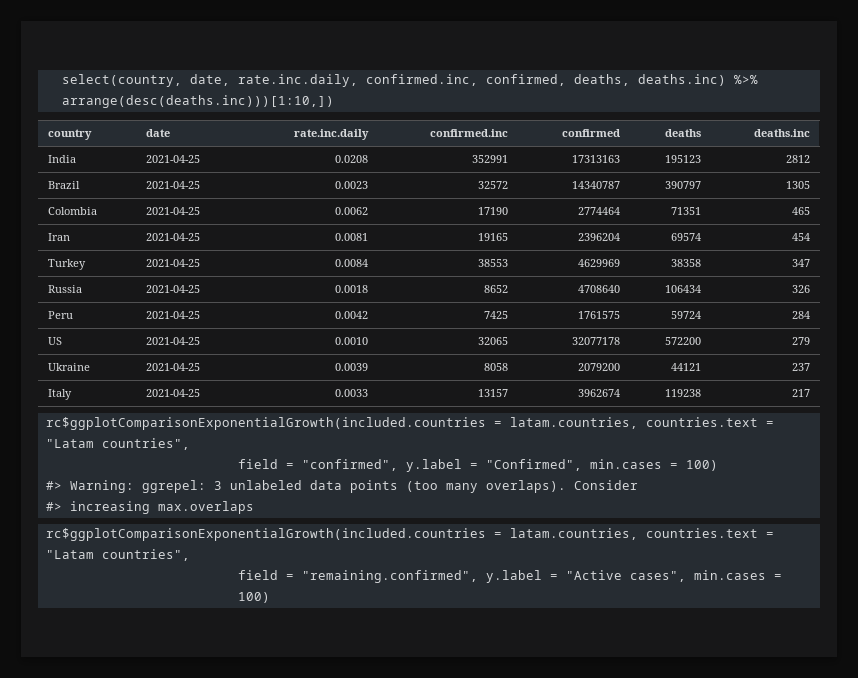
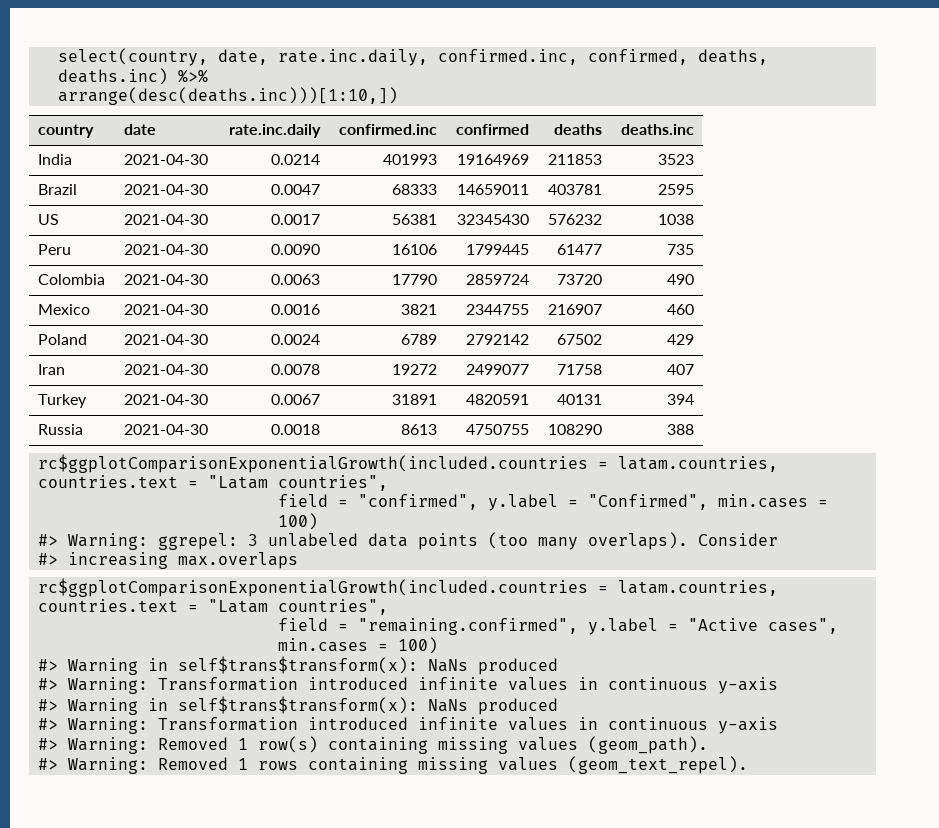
[145,155,200,163] [335,155,369,163] [472,155,509,163] [572,155,621,163] [665,155,702,163] [786,155,811,163] [47,181,80,189] [145,181,200,189] [335,181,369,189] [478,181,509,189] [572,181,621,189] [665,181,702,189] [786,181,811,189] [47,207,97,215] [145,207,200,215] [335,207,369,215] [478,207,509,215] [578,207,621,215] [671,207,702,215] [792,207,811,215] [47,233,70,241] [145,233,200,241] [335,233,369,241] [478,233,509,241] [578,233,621,241] [671,233,702,241] [792,233,811,241] [47,259,86,270] [145,259,200,267] [335,259,369,267] [478,259,509,267] [578,259,621,267] [671,259,702,267] [792,259,811,267] 2021-04-25 | 0.0208 | 352991 | 17313163 | 195123 | 2812 // Brazil | 2021-04-25 | 0.0023 | 32572 | 14340787 | 390797 | 1305 // Colombia | 2021-04-25 | 0.0062 | 17190 | 2774464 | 71351 | 465 // Iran | 2021-04-25 | 0.0081 | 19165 | 2396204 | 69574 | 454 // Turkey | 2021-04-25 | 0.0084 | 38553 | 4629969 | 38358 | 347 -> [124,154,209,165] [270,154,320,165] [382,154,437,165] [456,154,529,165] [547,154,602,165] [657,154,694,165] [38,184,78,195] [124,184,209,195] [270,184,320,195] [391,184,437,195] [456,184,529,195] [547,184,602,195] [657,184,694,195] [38,214,60,225] [124,214,209,225] [270,214,320,225] [391,214,437,225] [456,214,529,225] [547,214,602,225] [657,214,694,225] [38,244,72,255] [124,244,209,255] [270,244,320,255] [391,244,437,255] [465,244,529,255] [556,244,602,255] [666,244,694,255] [38,274,106,285] [124,274,209,285] [270,274,320,285] [391,274,437,285] [465,274,529,285] [556,274,602,285] [666,274,694,285] [38,304,91,315] [124,304,209,315] [270,304,320,315] [400,304,437,315] [465,304,529,315] [547,304,602,315] [666,304,694,315] [38,334,88,345] [124,334,209,345] [270,334,320,345] [400,334,437,345] [465,334,529,345] [556,334,602,345] [666,334,694,345] [38,364,66,375] [124,364,209,375] [270,364,320,375] [391,364,437,375] [465,364,529,375] [556,364,602,375] [666,364,694,375] [38,394,88,408] [124,394,209,405] [270,394,320,405] [391,394,437,405] [465,394,529,405] [556,394,602,405] [666,394,694,405] 2021-04-30 | 0.0214 | 401993 | 19164969 | 211853 | 3523 // Brazil | 2021-04-30 | 0.0047 | 68333 | 14659011 | 403781 | 2595 // US | 2021-04-30 | 0.0017 | 56381 | 32345430 | 576232 | 1038 // Peru | 2021-04-30 | 0.0090 | 16106 | 1799445 | 61477 | 735 // Colombia | 2021-04-30 | 0.0063 | 17790 | 2859724 | 73720 | 490 // Mexico | 2021-04-30 | 0.0016 | 3821 | 2344755 | 216907 | 460 // Poland | 2021-04-30 | 0.0024 | 6789 | 2792142 | 67502 | 429 // Iran | 2021-04-30 | 0.0078 | 19272 | 2499077 | 71758 | 407 // Turkey | 2021-04-30 | 0.0067 | 31891 | 4820591 | 40131 | 394
[145,285,200,293] 2021-04-25 -> [124,424,209,435] 2021-04-30
[484,285,509,293] [578,285,621,293] [665,285,702,293] [792,285,811,293] [47,311,73,319] [145,311,200,319] [335,311,369,319] [484,311,509,319] [578,311,621,319] [671,311,702,319] [792,311,811,319] [47,337,62,345] [145,337,200,345] [335,337,369,345] [478,337,509,345] [572,337,621,345] [665,337,702,345] [792,337,811,345] [47,363,90,371] [145,363,200,371] [335,363,369,371] [484,363,509,371] [578,363,621,371] [671,363,702,371] [792,363,811,371] [47,389,72,400] [145,389,200,397] [335,389,369,397] [478,389,509,397] [578,389,621,397] [665,389,702,397] [792,389,811,397] 8652 | 4708640 | 106434 | 326 // Peru | 2021-04-25 | 0.0042 | 7425 | 1761575 | 59724 | 284 // US | 2021-04-25 | 0.0010 | 32065 | 32077178 | 572200 | 279 // Ukraine | 2021-04-25 | 0.0039 | 8058 | 2079200 | 44121 | 237 // Italy | 2021-04-25 | 0.0033 | 13157 | 3962674 | 119238 | 217 -> [400,424,437,435] [465,424,529,435] [547,424,602,435] [666,424,694,435] 8613 | 4750755 | 108290 | 388
(270, 597) none -> [38,656,559,675] [38,677,779,694] [38,696,559,715] [38,717,779,734] [38,736,709,754] [38,756,749,774] // #> Warning in self$trans$transform(x): NaNs produced // #> Warning: Transformation introduced infinite values in continuous y-axis // #> Warning in self$trans$transform(x): NaNs produced // #> Warning: Transformation introduced infinite values in continuous y-axis // #> Warning: Removed 1 row(s) containing missing values (geom_path). // #> Warning: Removed 1 rows containing missing values (geom_text_repel).

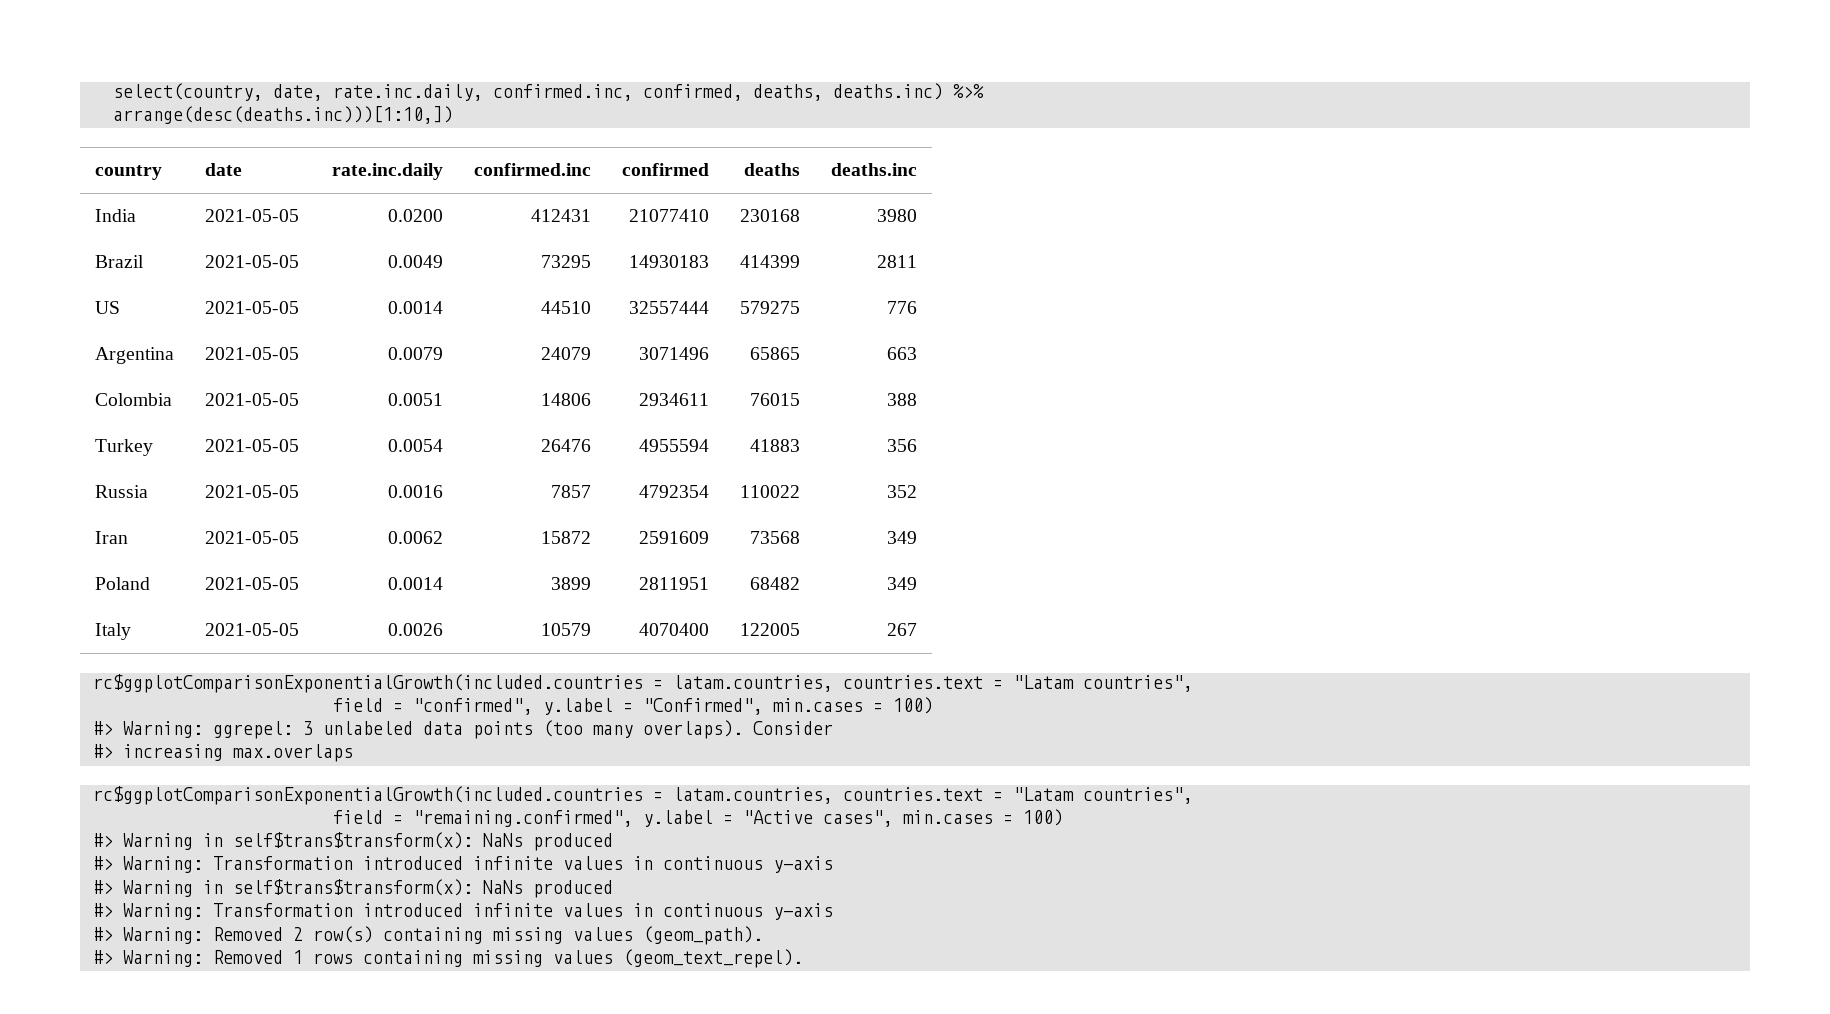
[124,154,209,165] [270,154,320,165] [382,154,437,165] [456,154,529,165] [547,154,602,165] [657,154,694,165] [38,184,78,195] [124,184,209,195] [270,184,320,195] [391,184,437,195] [456,184,529,195] [547,184,602,195] [657,184,694,195] [38,214,60,225] [124,214,209,225] [270,214,320,225] [391,214,437,225] [456,214,529,225] [547,214,602,225] [657,214,694,225] [38,244,72,255] [124,244,209,255] [270,244,320,255] [391,244,437,255] [465,244,529,255] [556,244,602,255] [666,244,694,255] [38,274,106,285] [124,274,209,285] [270,274,320,285] [391,274,437,285] [465,274,529,285] [556,274,602,285] [666,274,694,285] [38,304,91,315] [124,304,209,315] [270,304,320,315] [400,304,437,315] [465,304,529,315] [547,304,602,315] [666,304,694,315] [38,334,88,345] [124,334,209,345] [270,334,320,345] [400,334,437,345] [465,334,529,345] [556,334,602,345] [666,334,694,345] [38,364,66,375] [124,364,209,375] [270,364,320,375] [391,364,437,375] [465,364,529,375] [556,364,602,375] [666,364,694,375] [38,394,88,408] [124,394,209,405] [270,394,320,405] [391,394,437,405] [465,394,529,405] [556,394,602,405] [666,394,694,405] [38,424,84,435] [124,424,209,435] [270,424,320,435] [400,424,437,435] [465,424,529,435] [547,424,602,435] [666,424,694,435] 2021-04-30 | 0.0214 | 401993 | 19164969 | 211853 | 3523 // Brazil | 2021-04-30 | 0.0047 | 68333 | 14659011 | 403781 | 2595 // US | 2021-04-30 | 0.0017 | 56381 | 32345430 | 576232 | 1038 // Peru | 2021-04-30 | 0.0090 | 16106 | 1799445 | 61477 | 735 // Colombia | 2021-04-30 | 0.0063 | 17790 | 2859724 | 73720 | 490 // Mexico | 2021-04-30 | 0.0016 | 3821 | 2344755 | 216907 | 460 // Poland | 2021-04-30 | 0.0024 | 6789 | 2792142 | 67502 | 429 // Iran | 2021-04-30 | 0.0078 | 19272 | 2499077 | 71758 | 407 // Turkey | 2021-04-30 | 0.0067 | 31891 | 4820591 | 40131 | 394 // Russia | 2021-04-30 | 0.0018 | 8613 | 4750755 | 108290 | 388 -> [205,209,300,222] [387,209,443,222] [530,209,591,222] [628,209,709,222] [739,209,800,222] [876,209,917,222] [95,255,145,268] [205,255,300,268] [387,255,443,268] [540,255,591,268] [628,255,709,268] [739,255,800,268] [876,255,917,268] [95,301,121,314] [205,301,300,314] [387,301,443,314] [540,301,591,314] [628,301,709,314] [739,301,800,314] [886,301,917,314] [95,347,175,364] [205,347,300,360] [387,347,443,360] [540,347,591,360] [638,347,709,360] [749,347,800,360] [886,347,917,360] [95,393,173,406] [205,393,300,406] [387,393,443,406] [540,393,591,406] [638,393,709,406] [749,393,800,406] [886,393,917,406] [95,439,154,456] [205,439,300,452] [387,439,443,452] [540,439,591,452] [638,439,709,452] [749,439,800,452] [886,439,917,452] [95,485,149,498] [205,485,300,498] [387,485,443,498] [550,485,591,498] [638,485,709,498] [739,485,800,498] [886,485,917,498] [95,531,129,544] [205,531,300,544] [387,531,443,544] [540,531,591,544] [638,531,709,544] [749,531,800,544] [886,531,917,544] [95,577,151,590] [205,577,300,590] [387,577,443,590] [550,577,591,590] [638,577,709,590] [749,577,800,590] [886,577,917,590] [95,623,132,640] [205,623,300,636] [387,623,443,636] [540,623,591,636] [638,623,709,636] [739,623,800,636] [886,623,917,636] 2021-05-05 | 0.0200 | 412431 | 21077410 | 230168 | 3980 // Brazil | 2021-05-05 | 0.0049 | 73295 | 14930183 | 414399 | 2811 // US | 2021-05-05 | 0.0014 | 44510 | 32557444 | 579275 | 776 // Argentina | 2021-05-05 | 0.0079 | 24079 | 3071496 | 65865 | 663 // Colombia | 2021-05-05 | 0.0051 | 14806 | 2934611 | 76015 | 388 // Turkey | 2021-05-05 | 0.0054 | 26476 | 4955594 | 41883 | 356 // Russia | 2021-05-05 | 0.0016 | 7857 | 4792354 | 110022 | 352 // Iran | 2021-05-05 | 0.0062 | 15872 | 2591609 | 73568 | 349 // Poland | 2021-05-05 | 0.0014 | 3899 | 2811951 | 68482 | 349 // Italy | 2021-05-05 | 0.0026 | 10579 | 4070400 | 122005 | 267
[238,738,249,750] 1 -> [292,927,303,941] 2

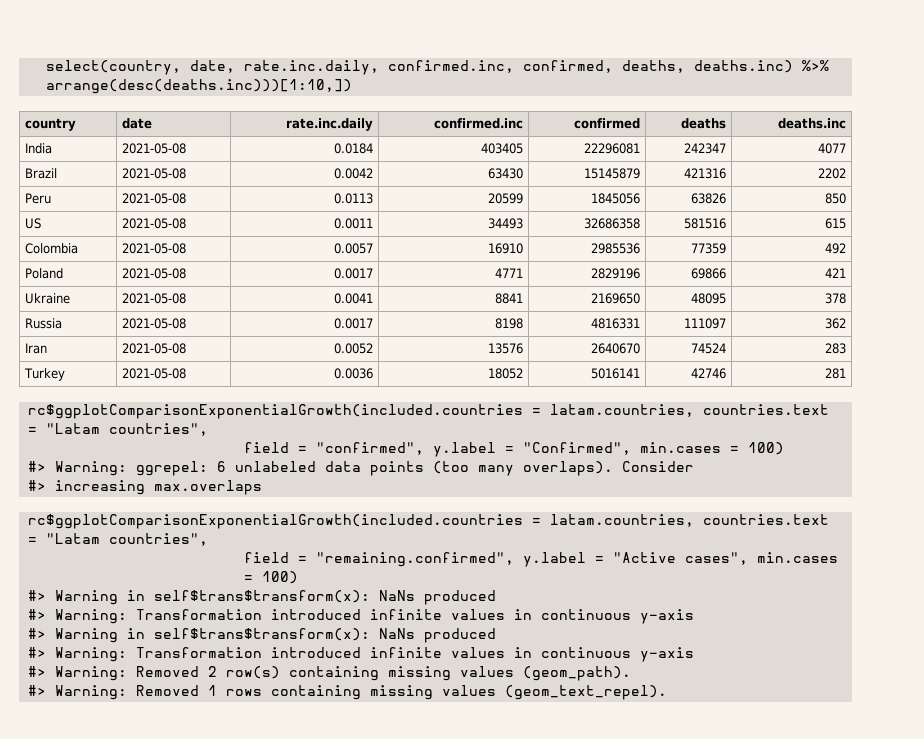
[205,209,300,222] [387,209,443,222] [530,209,591,222] [628,209,709,222] [739,209,800,222] [876,209,917,222] [95,255,145,268] [205,255,300,268] [387,255,443,268] [540,255,591,268] [628,255,709,268] [739,255,800,268] [876,255,917,268] [95,301,121,314] [205,301,300,314] [387,301,443,314] [540,301,591,314] [628,301,709,314] [739,301,800,314] [886,301,917,314] [95,347,175,364] [205,347,300,360] [387,347,443,360] [540,347,591,360] [638,347,709,360] [749,347,800,360] [886,347,917,360] [95,393,173,406] [205,393,300,406] [387,393,443,406] [540,393,591,406] [638,393,709,406] [749,393,800,406] [886,393,917,406] [95,439,154,456] [205,439,300,452] [387,439,443,452] [540,439,591,452] [638,439,709,452] [749,439,800,452] [886,439,917,452] [95,485,149,498] [205,485,300,498] [387,485,443,498] [550,485,591,498] [638,485,709,498] [739,485,800,498] [886,485,917,498] [95,531,129,544] [205,531,300,544] [387,531,443,544] [540,531,591,544] [638,531,709,544] [749,531,800,544] [886,531,917,544] [95,577,151,590] [205,577,300,590] [387,577,443,590] [550,577,591,590] [638,577,709,590] [749,577,800,590] [886,577,917,590] [95,623,132,640] [205,623,300,636] [387,623,443,636] [540,623,591,636] [638,623,709,636] [739,623,800,636] [886,623,917,636] 2021-05-05 | 0.0200 | 412431 | 21077410 | 230168 | 3980 // Brazil | 2021-05-05 | 0.0049 | 73295 | 14930183 | 414399 | 2811 // US | 2021-05-05 | 0.0014 | 44510 | 32557444 | 579275 | 776 // Argentina | 2021-05-05 | 0.0079 | 24079 | 3071496 | 65865 | 663 // Colombia | 2021-05-05 | 0.0051 | 14806 | 2934611 | 76015 | 388 // Turkey | 2021-05-05 | 0.0054 | 26476 | 4955594 | 41883 | 356 // Russia | 2021-05-05 | 0.0016 | 7857 | 4792354 | 110022 | 352 // Iran | 2021-05-05 | 0.0062 | 15872 | 2591609 | 73568 | 349 // Poland | 2021-05-05 | 0.0014 | 3899 | 2811951 | 68482 | 349 // Italy | 2021-05-05 | 0.0026 | 10579 | 4070400 | 122005 | 267 -> [121,143,186,154] [334,143,374,154] [481,143,524,154] [584,143,641,154] [684,143,727,154] [818,143,847,154] [24,168,57,179] [121,168,186,179] [334,168,374,179] [488,168,524,179] [584,168,641,179] [684,168,727,179] [818,168,847,179] [24,193,51,204] [121,193,186,204] [334,193,374,204] [488,193,524,204] [591,193,641,204] [691,193,727,204] [825,193,847,204] [24,218,41,229] [121,218,186,229] [334,218,374,229] [488,218,524,229] [584,218,641,229] [684,218,727,229] [825,218,847,229] [24,243,78,254] [121,243,186,254] [334,243,374,254] [488,243,524,254] [591,243,641,254] [691,243,727,254] [825,243,847,254] [24,268,63,279] [121,268,186,279] [334,268,374,279] [495,268,524,278] [591,268,641,279] [691,268,727,279] [825,268,847,278] [24,293,70,304] [121,293,186,304] [334,293,374,304] [495,293,524,304] [591,293,641,304] [691,293,727,304] [825,293,847,304] [24,318,62,329] [121,318,186,329] [334,318,374,329] [495,318,524,329] [591,318,641,329] [684,318,727,329] [825,318,847,329] [24,343,47,354] [121,343,186,354] [334,343,374,354] [488,343,524,354] [591,343,641,354] [691,343,727,354] [825,343,847,354] [23,368,65,381] [121,368,186,379] [334,368,374,379] [488,368,524,379] [591,368,641,379] [691,368,727,379] [825,368,847,379] 2021-05-08 | 0.0184 | 403405 | 22296081 | 242347 | 4077 // Brazil | 2021-05-08 | 0.0042 | 63430 | 15145879 | 421316 | 2202 // Peru | 2021-05-08 | 0.0113 | 20599 | 1845056 | 63826 | 850 // US | 2021-05-08 | 0.0011 | 34493 | 32686358 | 581516 | 615 // Colombia | 2021-05-08 | 0.0057 | 16910 | 2985536 | 77359 | 492 // Poland | 2021-05-08 | 0.0017 | 4771 | 2829196 | 69866 | 421 // Ukraine | 2021-05-08 | 0.0041 | 8841 | 2169650 | 48095 | 378 // Russia | 2021-05-08 | 0.0017 | 8198 | 4816331 | 111097 | 362 // Iran | 2021-05-08 | 0.0052 | 13576 | 2640670 | 74524 | 283 // Turkey | 2021-05-08 | 0.0036 | 18052 | 5016141 | 42746 | 281
[302,721,313,735] 3 -> [216,461,226,472] 6

